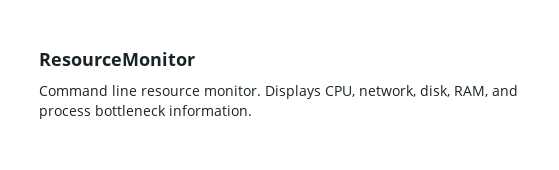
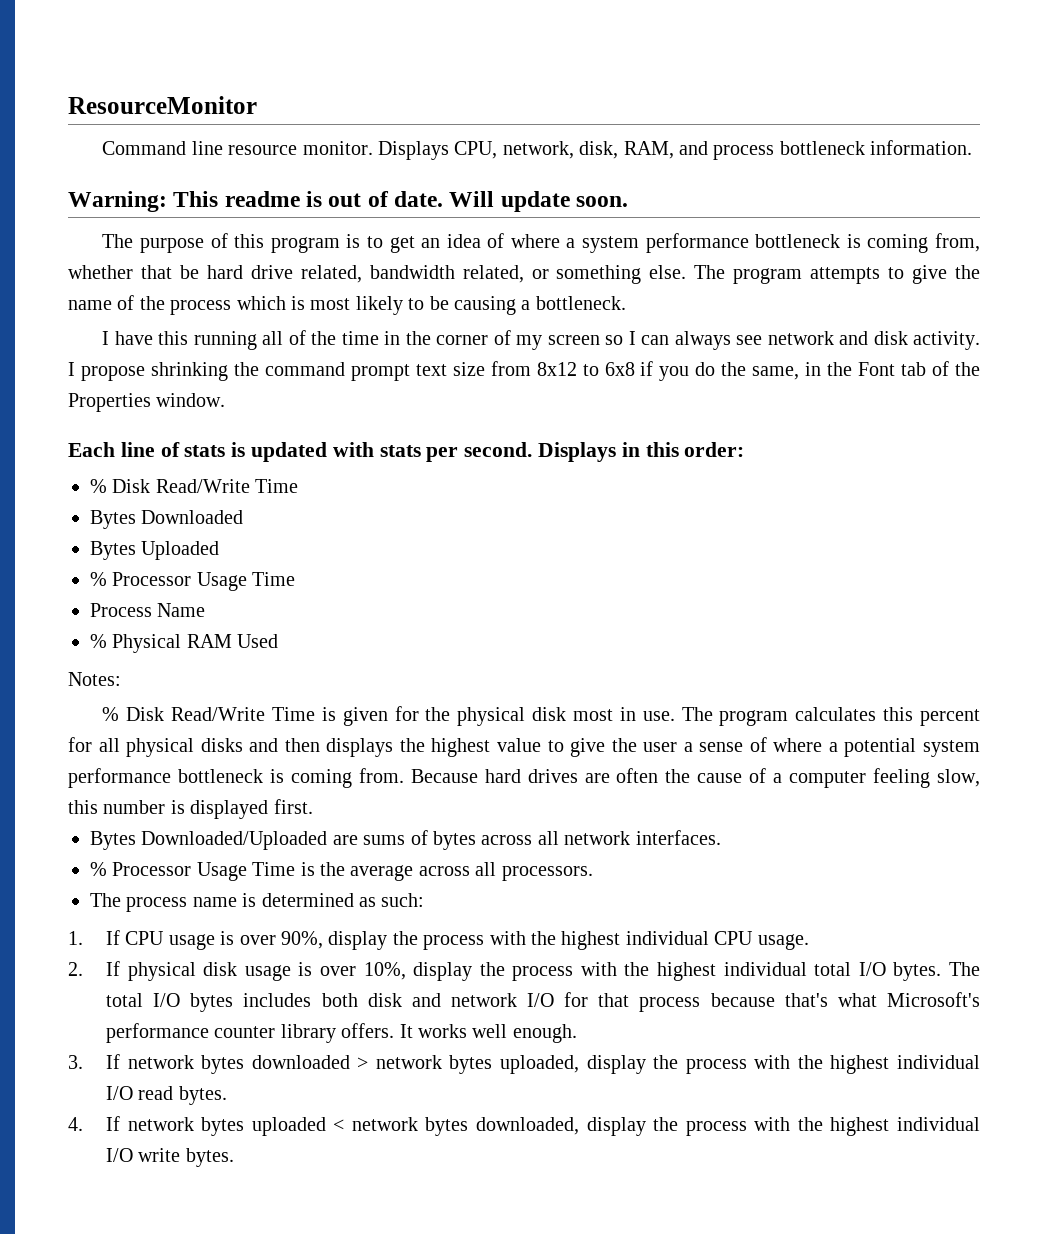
(252, 110) none -> [68,191,629,212] [102,233,980,253] [68,265,980,284] [68,295,626,315] [102,330,981,350] [68,361,981,381] [68,393,226,412] [68,442,745,462] [90,479,299,493] [90,510,244,529] [90,541,220,560] [90,572,296,591] [90,603,206,617] [90,634,279,653] [68,672,121,686] [102,706,980,726] [68,737,980,757] [68,768,980,788] [68,799,313,819] [90,830,721,850] [90,862,593,881] [90,893,425,912] [68,930,809,950] [68,961,981,981] [106,992,980,1012] [106,1023,577,1043] [68,1054,980,1074] [106,1086,227,1105] [68,1116,980,1136] [106,1148,234,1167] // Warning: This readme is out of date. Will update soon. // The purpose of this program is to get an idea of where a system performance bottleneck is coming from, whether that be hard drive related, bandwidth related, or something else. The program attempts to give the name of the process which is most likely to be causing a bottleneck. // I have this running all of the time in the corner of my screen so I can always see network and disk activity. I propose shrinking the command prompt text size from 8x12 to 6x8 if you do the same, in the Font tab of the Properties window. // Each line of stats is updated with stats per second. Displays in this order: // % Disk Read/Write Time // Bytes Downloaded // Bytes Uploaded // % Processor Usage Time // Process Name // % Physical RAM Used // Notes: // % Disk Read/Write Time is given for the physical disk most in use. The program calculates this percent for all physical disks and then displays the highest value to give the user a sense of where a potential system performance bottleneck is coming from. Because hard drives are often the cause of a computer feeling slow, this number is displayed first. // Bytes Downloaded/Uploaded are sums of bytes across all network interfaces. // % Processor Usage Time is the average across all processors. // The process name is determined as such: // 1. If CPU usage is over 90%, display the process with the highest individual CPU usage. // 2. If physical disk usage is over 10%, display the process with the highest individual total I/O bytes. The total I/O bytes includes both disk and network I/O for that process because that's what Microsoft's performance counter library offers. It works well enough. // 3. If network bytes downloaded > network bytes uploaded, display the process with the highest individual I/O read bytes. // 4. If network bytes uploaded < network bytes downloaded, display the process with the highest individual I/O write bytes.

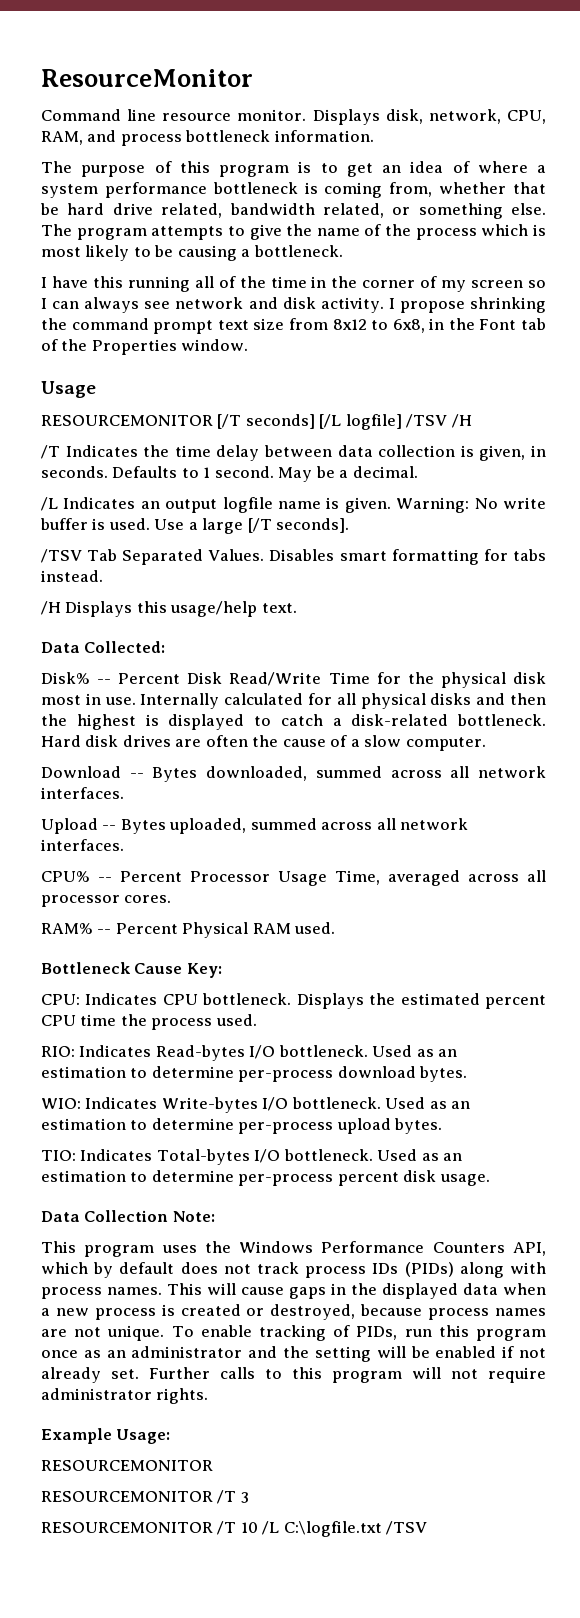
[454,141,619,159] CPU, network, disk, -> [385,109,547,124] disk, network, CPU,
[68,191,629,212] // Warning: This readme is out of date. Will update soon. -> (374, 136) none
[604,361,800,381] 6x8 if you do the same, -> [392,319,425,333] 6x8,
[68,442,745,462] [90,479,299,493] [90,510,244,529] [90,541,220,560] [90,572,296,591] [90,603,206,617] [90,634,279,653] [68,672,121,686] [102,707,388,726] Each line of stats is updated with stats per second. Displays in this order: // % Disk Read/Write Time // Bytes Downloaded // Bytes Uploaded // % Processor Usage Time // Process Name // % Physical RAM Used // Notes: // % Disk Read/Write Time is given -> [41,381,96,398] [41,414,472,430] [41,445,547,461] [41,466,418,482] [41,497,546,513] [40,518,350,534] [41,549,546,565] [41,570,103,582] [41,601,297,617] [41,641,166,653] [41,672,370,686] Usage // RESOURCEMONITOR [/T seconds] [/L logfile] /TSV /H // /T Indicates the time delay between data collection is given, in seconds. Defaults to 1 second. May be a decimal. // /L Indicates an output logfile name is given. Warning: No write buffer is used. Use a large [/T seconds]. // /TSV Tab Separated Values. Disables smart formatting for tabs instead. // /H Displays this usage/help text. // Data Collected: // Disk% -- Percent Disk Read/Write Time
[681,707,980,726] The program calculates this percent -> [140,693,304,709] Internally calculated
[326,737,980,757] [68,768,521,788] displays the highest value to give the user a sense of where a potential system performance bottleneck is coming from. Because hard -> [41,714,546,730] [41,735,119,747] the highest is displayed to catch a disk-related bottleneck. Hard disk
[789,768,980,788] [68,799,313,819] [90,830,721,850] [90,862,593,881] [90,893,425,912] [68,930,809,950] [68,961,981,981] [106,992,980,1012] [106,1023,577,1043] [68,1054,980,1074] [106,1086,227,1105] [68,1116,980,1136] [106,1148,234,1167] computer feeling slow, this number is displayed first. // Bytes Downloaded/Uploaded are sums of bytes across all network interfaces. // % Processor Usage Time is the average across all processors. // The process name is determined as such: // 1. If CPU usage is over 90%, display the process with the highest individual CPU usage. // 2. If physical disk usage is over 10%, display the process with the highest individual total I/O bytes. The total I/O bytes includes both disk and network I/O for that process because that's what Microsoft's performance counter library offers. It works well enough. // 3. If network bytes downloaded > network bytes uploaded, display the process with the highest individual I/O read bytes. // 4. If network bytes uploaded < network bytes downloaded, display the process with the highest individual I/O write bytes. -> [364,735,486,751] [41,766,546,782] [41,787,124,799] [41,818,469,834] [41,839,124,851] [41,870,546,886] [41,895,172,907] [41,922,336,938] [41,962,222,978] [41,993,546,1009] [41,1014,257,1030] [41,1045,458,1061] [41,1066,468,1082] [41,1097,471,1113] [41,1118,443,1134] [41,1149,463,1165] [41,1170,490,1186] [41,1210,215,1222] [41,1241,546,1257] [41,1262,546,1278] [41,1283,546,1299] [41,1304,547,1320] [41,1325,547,1341] [41,1346,546,1362] [41,1367,546,1383] [41,1388,209,1404] [41,1428,171,1444] [41,1460,213,1471] [41,1490,249,1504] [41,1521,428,1537] slow computer. // Download -- Bytes downloaded, summed across all network interfaces. // Upload -- Bytes uploaded, summed across all network interfaces. // CPU% -- Percent Processor Usage Time, averaged across all processor cores. // RAM% -- Percent Physical RAM used. // Bottleneck Cause Key: // CPU: Indicates CPU bottleneck. Displays the estimated percent CPU time the process used. // RIO: Indicates Read-bytes I/O bottleneck. Used as an estimation to determine per-process download bytes. // WIO: Indicates Write-bytes I/O bottleneck. Used as an estimation to determine per-process upload bytes. // TIO: Indicates Total-bytes I/O bottleneck. Used as an estimation to determine per-process percent disk usage. // Data Collection Note: // This program uses the Windows Performance Counters API, which by default does not track process IDs (PIDs) along with process names. This will cause gaps in the displayed data when a new process is created or destroyed, because process names are not unique. To enable tracking of PIDs, run this program once as an administrator and the setting will be enabled if not already set. Further calls to this program will not require administrator rights. // Example Usage: // RESOURCEMONITOR // RESOURCEMONITOR /T 3 // RESOURCEMONITOR /T 10 /L C:\logfile.txt /TSV

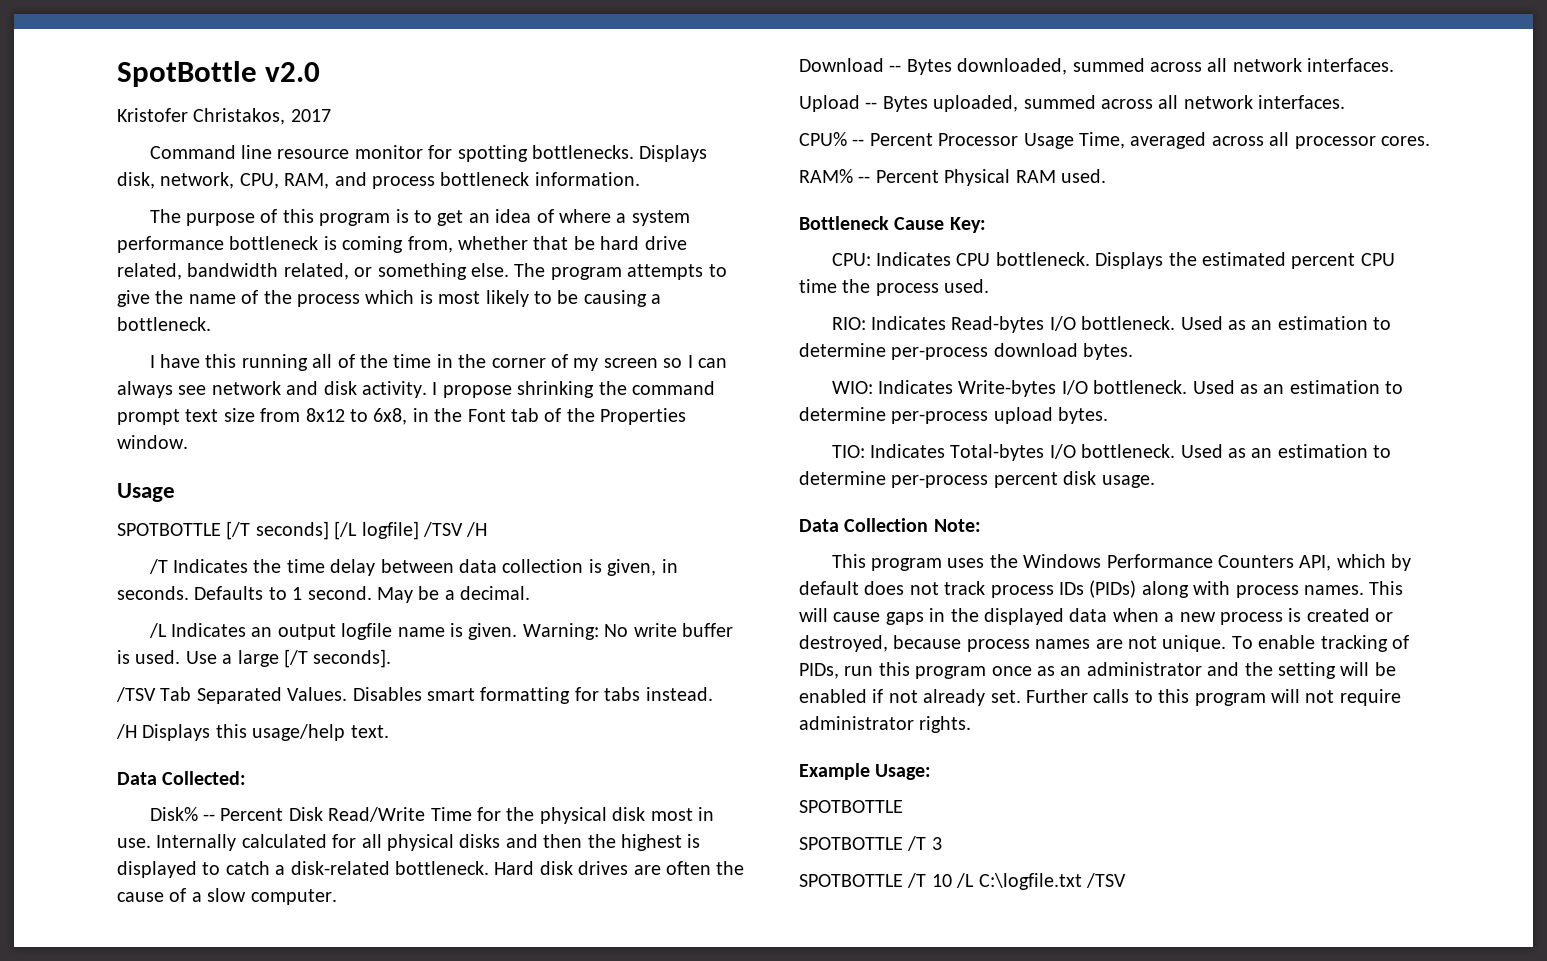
[41,69,253,87] ResourceMonitor -> [117,61,321,87] [117,108,331,125] SpotBottle v2.0 // Kristofer Christakos, 2017
[237,109,307,121] monitor. -> [354,145,635,162] monitor for spotting bottlenecks.
[41,415,213,426] RESOURCEMONITOR -> [117,523,221,536] SPOTBOTTLE
[41,1460,213,1471] [41,1491,213,1502] RESOURCEMONITOR // RESOURCEMONITOR -> [799,800,903,813] [799,837,903,850] SPOTBOTTLE // SPOTBOTTLE
[41,1522,213,1533] RESOURCEMONITOR -> [799,874,903,887] SPOTBOTTLE

